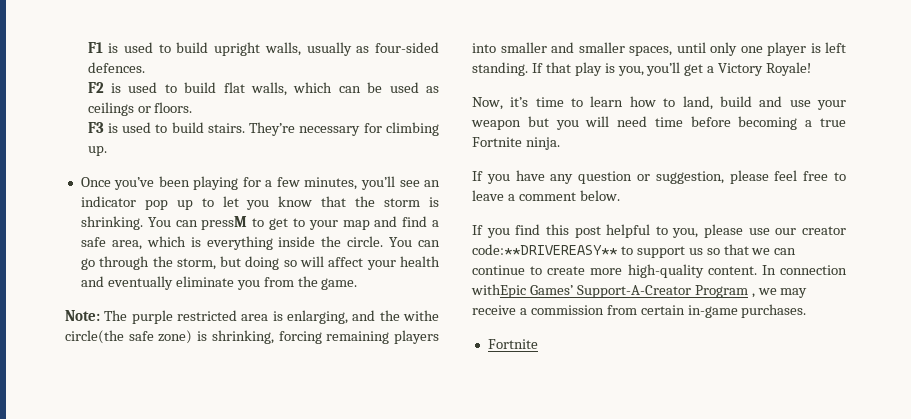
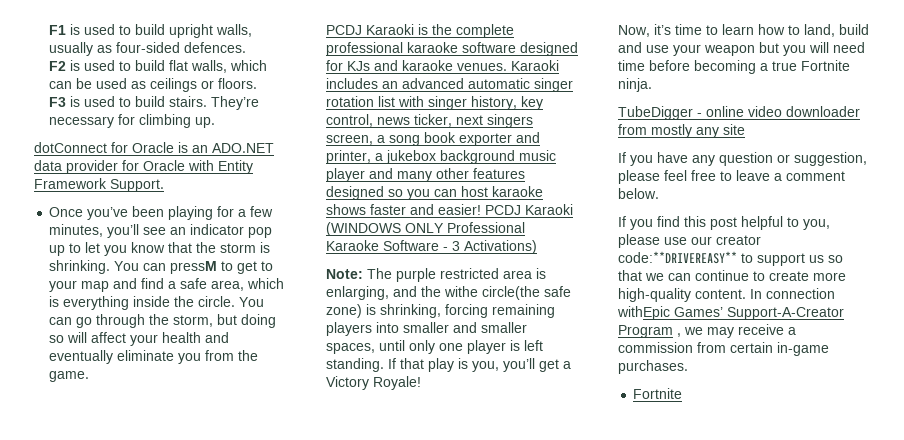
(107, 151) none -> [34,142,274,153] [34,160,253,174] [34,178,164,192] // dotConnect for Oracle is an ADO.NET data provider for Oracle with Entity Framework Support.
(358, 284) none -> [326,24,514,38] [326,42,578,56] [326,60,559,71] [326,78,573,92] [326,96,543,110] [326,114,533,128] [326,132,540,146] [326,150,556,164] [326,168,525,182] [326,186,543,200] [326,204,573,215] [326,222,525,236] [326,240,537,254] // PCDJ Karaoki is the complete professional karaoke software designed for KJs and karaoke venues. Karaoki includes an advanced automatic singer rotation list with singer history, key control, news ticker, next singers screen, a song book exporter and printer, a jukebox background music player and many other features designed so you can host karaoke shows faster and easier! PCDJ Karaoki (WINDOWS ONLY Professional Karaoke Software - 3 Activations)
(560, 143) none -> [618,106,860,120] [618,124,745,138] // TubeDigger - online video downloader from mostly any site

